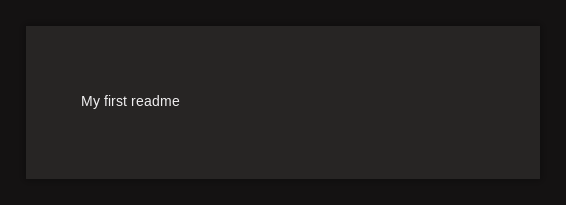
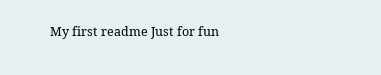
(180, 100) none -> [150,26,219,39] Just for fun

